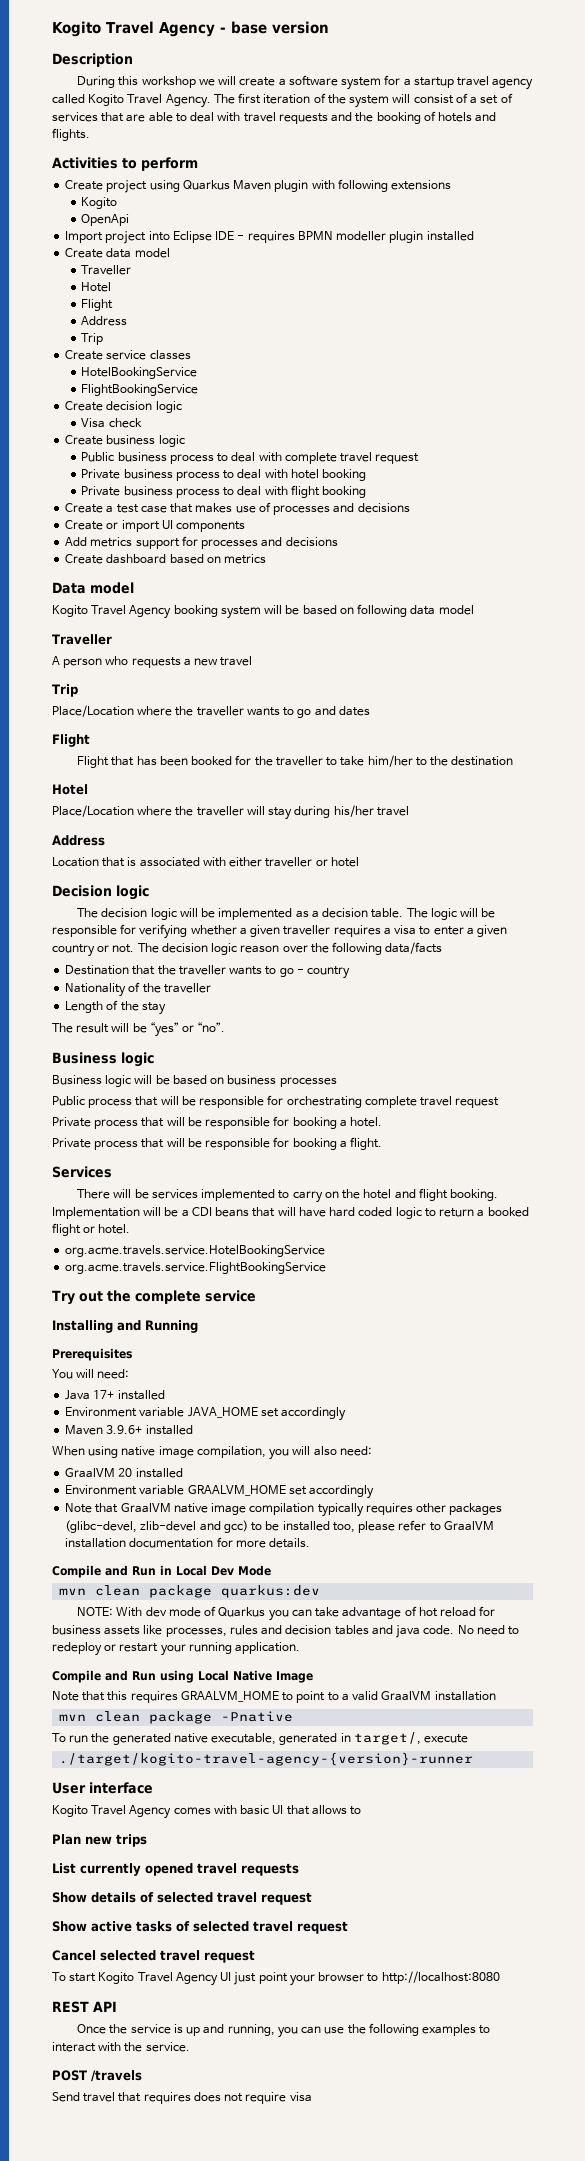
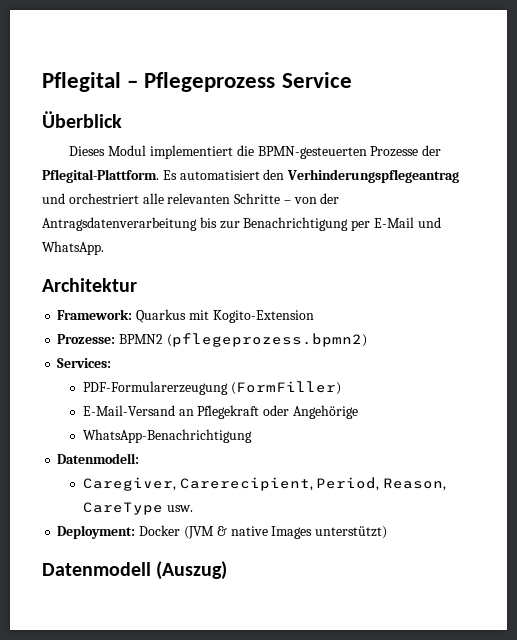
[52,21,329,37] [52,53,133,67] [77,75,534,90] [52,93,513,108] [52,111,497,124] [52,128,90,141] [52,157,198,171] [65,179,452,193] [81,197,118,209] [81,214,130,226] [65,231,474,244] [65,248,170,258] [81,265,132,275] [81,282,112,292] [81,299,114,311] [81,316,128,326] [81,333,104,345] [65,350,191,360] [81,367,198,379] [81,384,199,396] [65,401,182,413] [81,418,142,428] [65,435,185,447] [81,452,420,464] [81,469,367,481] [81,485,367,498] [65,502,410,515] [65,520,246,532] [65,536,338,549] [65,554,267,564] [52,582,134,594] [52,604,474,619] [52,634,112,645] [52,656,253,668] [52,684,78,697] [52,705,370,718] [52,734,90,747] [77,755,514,768] [52,784,88,795] [52,805,409,820] [52,835,105,846] [52,857,359,867] [52,885,149,900] [77,908,496,920] [52,924,508,939] [52,942,443,957] [65,965,351,979] [65,982,211,997] [65,1000,166,1015] [52,1022,226,1037] [52,1052,154,1067] [52,1075,337,1087] [52,1095,500,1108] [52,1116,383,1129] [52,1137,383,1150] [52,1166,112,1178] [77,1188,498,1203] [52,1207,529,1219] [52,1223,131,1236] [65,1245,326,1257] [65,1262,327,1274] [52,1290,256,1305] [52,1320,198,1333] [52,1348,132,1361] [52,1369,130,1379] [65,1390,165,1400] [65,1407,347,1421] [65,1425,193,1435] [52,1446,372,1460] [65,1468,183,1478] [65,1485,375,1499] [65,1503,503,1517] [65,1520,494,1533] [65,1537,311,1548] [52,1565,271,1578] [59,1585,321,1598] [77,1606,496,1621] [52,1625,520,1638] [52,1642,301,1656] [52,1670,313,1683] [52,1691,496,1703] [59,1711,294,1724] [52,1732,469,1745] [59,1752,474,1766] [52,1782,153,1794] [52,1805,362,1819] [52,1834,147,1847] [52,1863,299,1876] [52,1892,312,1905] [52,1921,348,1934] [52,1950,255,1963] [52,1971,500,1986] [52,2001,117,2013] [77,2023,491,2038] [52,2042,190,2052] [52,2070,142,2082] [52,2092,312,2104] Kogito Travel Agency - base version // Description // During this workshop we will create a software system for a startup travel agency called Kogito Travel Agency. The first iteration of the system will consist of a set of services that are able to deal with travel requests and the booking of hotels and flights. // Activities to perform // Create project using Quarkus Maven plugin with following extensions // Kogito // OpenApi // Import project into Eclipse IDE - requires BPMN modeller plugin installed // Create data model // Traveller // Hotel // Flight // Address // Trip // Create service classes // HotelBookingService // FlightBookingService // Create decision logic // Visa check // Create business logic // Public business process to deal with complete travel request // Private business process to deal with hotel booking // Private business process to deal with flight booking // Create a test case that makes use of processes and decisions // Create or import UI components // Add metrics support for processes and decisions // Create dashboard based on metrics // Data model // Kogito Travel Agency booking system will be based on following data model // Traveller // A person who requests a new travel // Trip // Place/Location where the traveller wants to go and dates // Flight // Flight that has been booked for the traveller to take him/her to the destination // Hotel // Place/Location where the traveller will stay during his/her travel // Address // Location that is associated with either traveller or hotel // Decision logic // The decision logic will be implemented as a decision table. The logic will be responsible for verifying whether a given traveller requires a visa to enter a given country or not. The decision logic reason over the following data/facts // Destination that the traveller wants to go - country // Nationality of the traveller // Length of the stay // The result will be “yes” or “no”. // Business logic // Business logic will be based on business processes // Public process that will be responsible for orchestrating complete travel request // Private process that will be responsible for booking a hotel. // Private process that will be responsible for booking a flight. // Services // There will be services implemented to carry on the hotel and flight booking. Implementation will be a CDI beans that will have hard coded logic to return a booked flight or hotel. // org.acme.travels.service.HotelBookingService // org.acme.travels.service.FlightBookingService // Try out the complete service // Installing and Running // Prerequisites // You will need: // Java 17+ installed // Environment variable JAVA_HOME set accordingly // Maven 3.9.6+ installed // When using native image compilation, you will also need: // GraalVM 20 installed // Environment variable GRAALVM_HOME set accordingly // Note that GraalVM native image compilation typically requires other packages (glibc-devel, zlib-devel and gcc) to be installed too, please refer to GraalVM installation documentation for more details. // Compile and Run in Local Dev Mode // mvn clean package quarkus:dev // NOTE: With dev mode of Quarkus you can take advantage of hot reload for business assets like processes, rules and decision tables and java code. No need to redeploy or restart your running application. // Compile and Run using Local Native Image // Note that this requires GRAALVM_HOME to point to a valid GraalVM installation // mvn clean package -Pnative // To run the generated native executable, generated in target/, execute // ./target/kogito-travel-agency-{version}-runner // User interface // Kogito Travel Agency comes with basic UI that allows to // Plan new trips // List currently opened travel requests // Show details of selected travel request // Show active tasks of selected travel request // Cancel selected travel request // To start Kogito Travel Agency UI just point your browser to http://localhost:8080 // REST API // Once the service is up and running, you can use the following examples to interact with the service. // POST /travels // Send travel that requires does not require visa -> [42,72,352,92] [42,111,122,128] [69,145,442,159] [42,169,460,183] [42,193,340,204] [42,217,441,231] [42,241,104,255] [42,278,137,292] [57,309,314,323] [57,333,367,347] [57,358,112,368] [82,381,341,395] [82,405,359,419] [82,429,252,443] [57,453,140,464] [82,477,447,491] [82,502,193,515] [57,525,388,539] [42,561,228,580] Pflegital – Pflegeprozess Service // Überblick // Dieses Modul implementiert die BPMN-gesteuerten Prozesse der Pflegital-Plattform. Es automatisiert den Verhinderungspflegeantrag und orchestriert alle relevanten Schritte – von der Antragsdatenverarbeitung bis zur Benachrichtigung per E-Mail und WhatsApp. // Architektur // Framework: Quarkus mit Kogito-Extension // Prozesse: BPMN2 (pflegeprozess.bpmn2) // Services: // PDF-Formularerzeugung (FormFiller) // E-Mail-Versand an Pflegekraft oder Angehörige // WhatsApp-Benachrichtigung // Datenmodell: // Caregiver, Carerecipient, Period, Reason, CareType usw. // Deployment: Docker (JVM & native Images unterstützt) // Datenmodell (Auszug)

